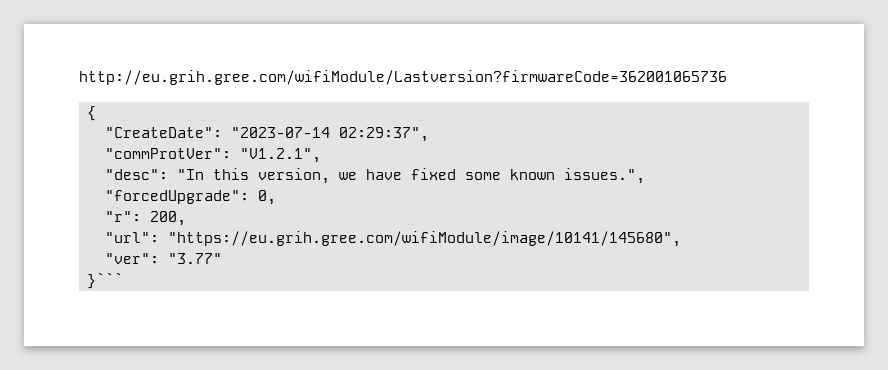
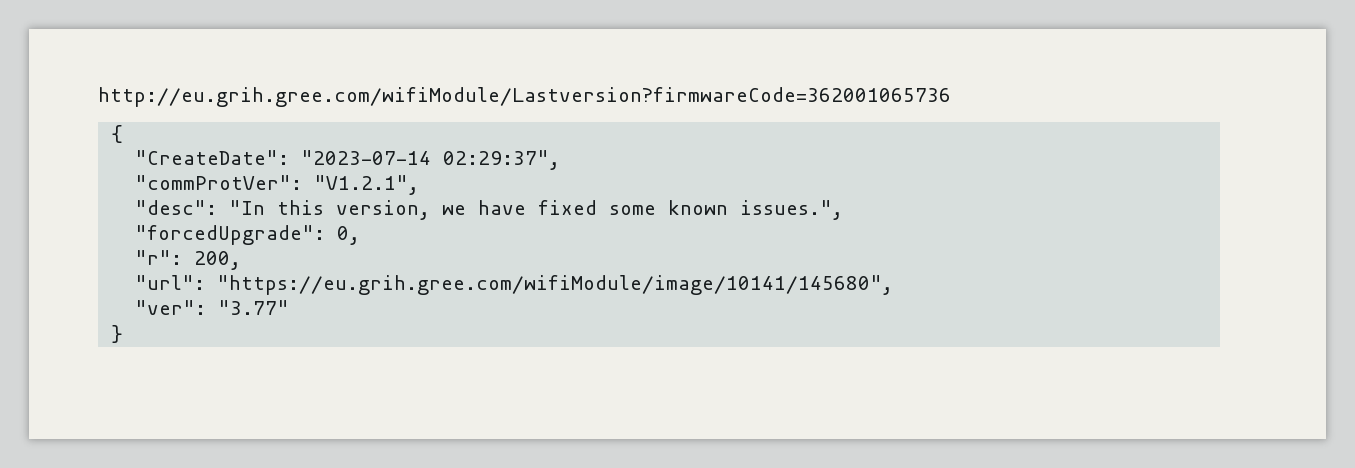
[87,272,124,289] }``` -> [110,325,123,343] }

